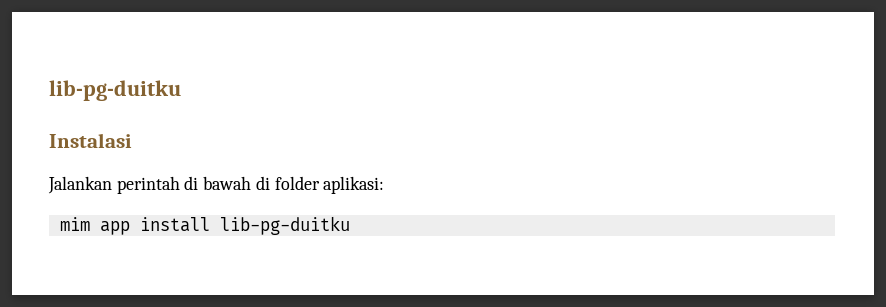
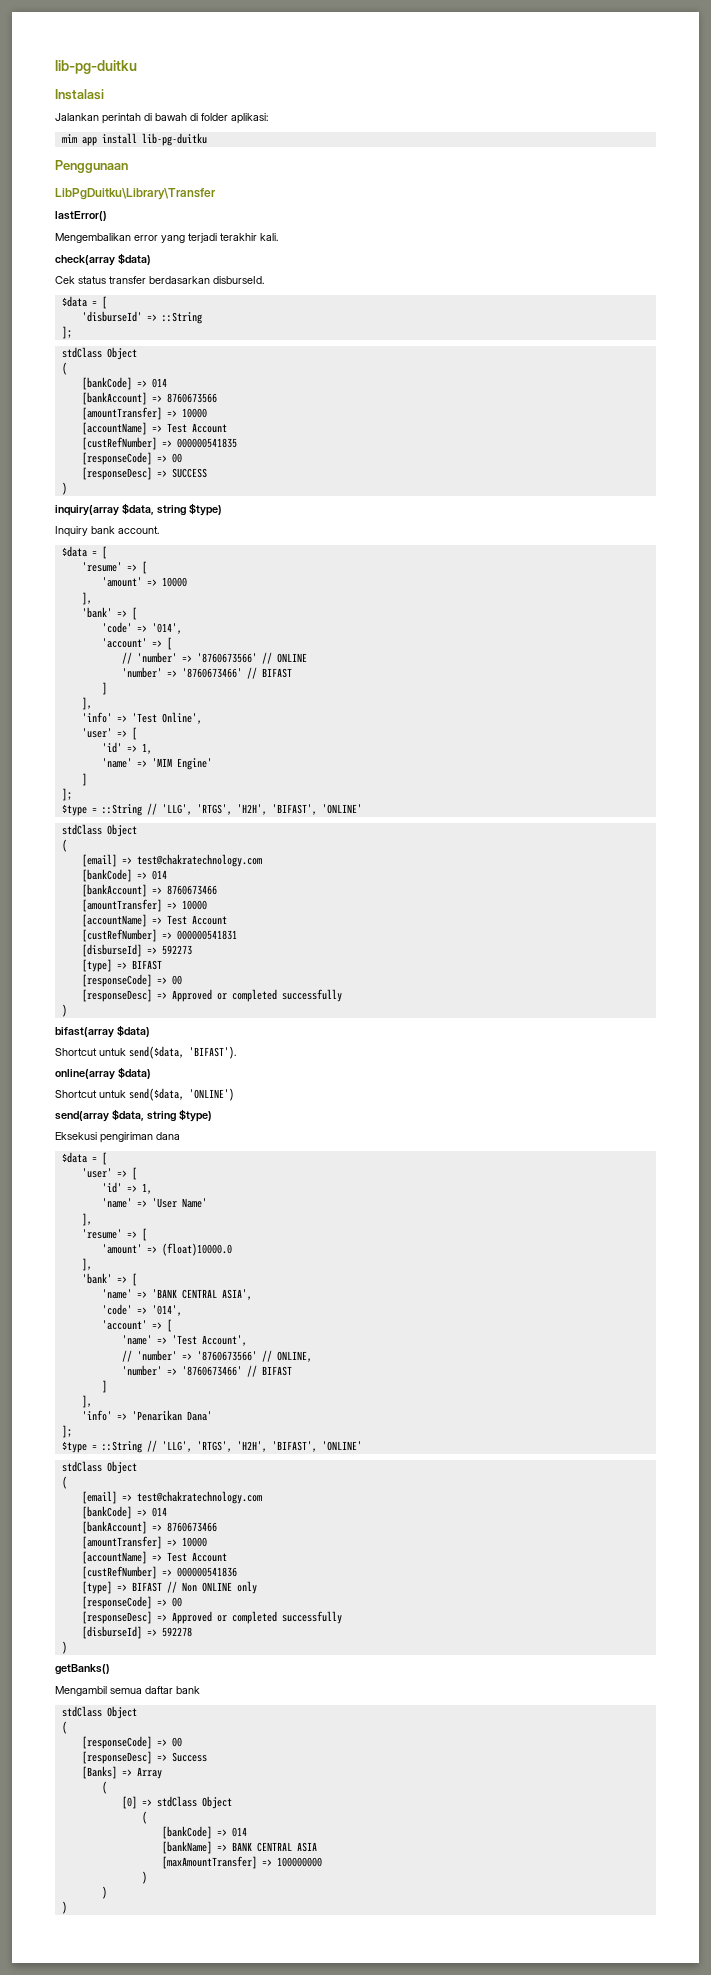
(350, 225) none -> [55,160,128,173] [55,188,216,200] [55,211,107,221] [55,233,278,243] [55,253,151,266] [55,276,264,284] [61,296,107,309] [81,311,202,324] [61,326,72,339] [61,347,137,360] [61,362,67,375] [81,377,167,390] [81,392,217,405] [81,407,207,420] [81,422,227,435] [81,437,237,450] [81,452,182,465] [81,467,207,480] [61,482,67,495] [55,503,222,516] [55,526,159,537] [61,546,107,559] [81,561,147,574] [101,577,187,587] [81,592,92,605] [81,607,137,620] [101,622,182,634] [101,637,172,650] [121,652,307,664] [121,667,292,679] [101,682,107,695] [81,697,92,710] [81,712,202,724] [81,727,137,740] [101,742,152,754] [101,758,212,770] [81,773,87,786] [61,788,72,801] [61,803,362,816] [61,824,137,837] [61,839,67,852] [81,854,262,867] [81,869,167,882] [81,884,217,897] [81,899,207,912] [81,914,227,927] [81,929,237,942] [81,944,192,957] [81,959,162,972] [81,974,182,987] [81,989,342,1002] [61,1004,67,1017] [55,1025,150,1038] [55,1046,236,1059] [55,1067,151,1080] [55,1088,234,1101] [55,1109,212,1122] [55,1132,180,1143] [61,1152,107,1165] [81,1167,137,1180] [101,1182,152,1194] [101,1198,207,1208] [81,1213,92,1226] [81,1228,147,1241] [101,1243,232,1256] [81,1258,92,1271] [81,1273,137,1286] [101,1289,252,1300] [101,1304,182,1316] [101,1319,172,1332] [121,1335,247,1346] [121,1350,312,1362] [121,1365,292,1377] [101,1380,107,1393] [81,1395,92,1408] [81,1410,212,1421] [61,1425,72,1438] [61,1440,362,1453] [61,1461,137,1474] [61,1476,67,1489] [81,1491,262,1504] [81,1506,167,1519] [81,1521,217,1534] [81,1536,207,1549] [81,1551,227,1564] [81,1566,237,1579] [81,1581,257,1594] [81,1596,182,1609] [81,1611,342,1624] [81,1626,192,1639] [61,1641,67,1654] [55,1664,110,1675] [55,1686,200,1696] [61,1706,137,1719] [61,1721,67,1734] [81,1736,182,1749] [81,1751,207,1764] [81,1766,162,1779] [101,1781,107,1794] [121,1796,232,1809] [141,1811,147,1824] [161,1826,247,1839] [161,1841,317,1854] [161,1856,322,1869] [141,1871,147,1884] [101,1886,107,1899] [61,1901,67,1914] // Penggunaan // LibPgDuitku\Library\Transfer // lastError() // Mengembalikan error yang terjadi terakhir kali. // check(array $data) // Cek status transfer berdasarkan disburseId. // $data = [ // 'disburseId' => ::String // ]; // stdClass Object // ( // [bankCode] => 014 // [bankAccount] => 8760673566 // [amountTransfer] => 10000 // [accountName] => Test Account // [custRefNumber] => 000000541835 // [responseCode] => 00 // [responseDesc] => SUCCESS // ) // inquiry(array $data, string $type) // Inquiry bank account. // $data = [ // 'resume' => [ // 'amount' => 10000 // ], // 'bank' => [ // 'code' => '014', // 'account' => [ // // 'number' => '8760673566' // ONLINE // 'number' => '8760673466' // BIFAST // ] // ], // 'info' => 'Test Online', // 'user' => [ // 'id' => 1, // 'name' => 'MIM Engine' // ] // ]; // $type = ::String // 'LLG', 'RTGS', 'H2H', 'BIFAST', 'ONLINE' // stdClass Object // ( // [email] => test@chakratechnology.com // [bankCode] => 014 // [bankAccount] => 8760673466 // [amountTransfer] => 10000 // [accountName] => Test Account // [custRefNumber] => 000000541831 // [disburseId] => 592273 // [type] => BIFAST // [responseCode] => 00 // [responseDesc] => Approved or completed successfully // ) // bifast(array $data) // Shortcut untuk send($data, 'BIFAST'). // online(array $data) // Shortcut untuk send($data, 'ONLINE') // send(array $data, string $type) // Eksekusi pengiriman dana // $data = [ // 'user' => [ // 'id' => 1, // 'name' => 'User Name' // ], // 'resume' => [ // 'amount' => (float)10000.0 // ], // 'bank' => [ // 'name' => 'BANK CENTRAL ASIA', // 'code' => '014', // 'account' => [ // 'name' => 'Test Account', // // 'number' => '8760673566' // ONLINE, // 'number' => '8760673466' // BIFAST // ] // ], // 'info' => 'Penarikan Dana' // ]; // $type = ::String // 'LLG', 'RTGS', 'H2H', 'BIFAST', 'ONLINE' // stdClass Object // ( // [email] => test@chakratechnology.com // [bankCode] => 014 // [bankAccount] => 8760673466 // [amountTransfer] => 10000 // [accountName] => Test Account // [custRefNumber] => 000000541836 // [type] => BIFAST // Non ONLINE only // [responseCode] => 00 // [responseDesc] => Approved or completed successfully // [disburseId] => 592278 // ) // getBanks() // Mengambil semua daftar bank // stdClass Object // ( // [responseCode] => 00 // [responseDesc] => Success // [Banks] => Array // ( // [0] => stdClass Object // ( // [bankCode] => 014 // [bankName] => BANK CENTRAL ASIA // [maxAmountTransfer] => 100000000 // ) // ) // )

